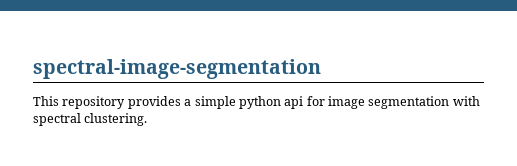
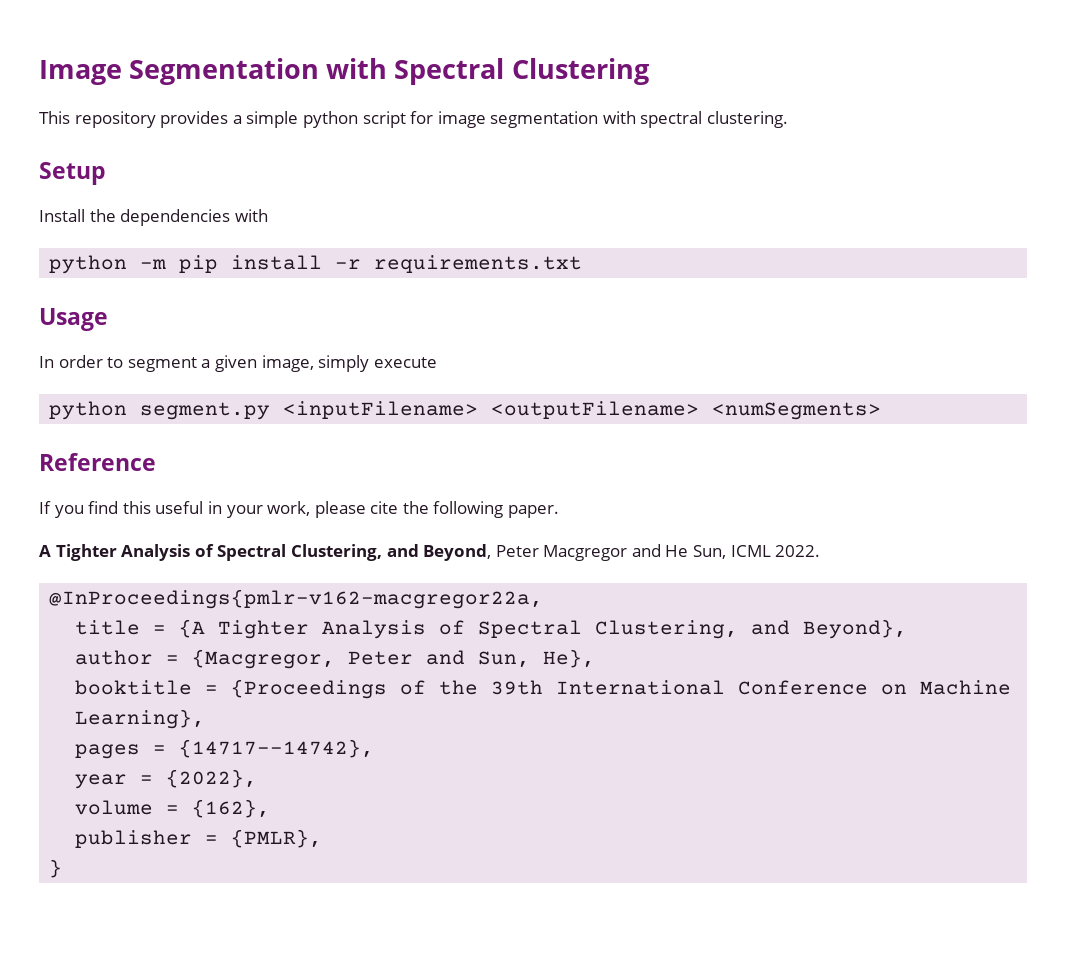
[33,59,321,79] spectral-image-segmentation -> [39,58,649,85] Image Segmentation with Spectral Clustering
[284,96,304,109] api -> [362,111,406,128] script
(148, 119) none -> [39,162,106,185] [39,209,268,226] [49,255,583,274] [39,308,108,331] [39,355,437,372] [49,401,882,420] [39,453,156,471] [39,501,560,518] [39,544,821,561] [49,589,544,609] [75,619,908,639] [75,649,596,669] [75,679,1012,699] [75,709,206,729] [75,739,375,759] [75,769,258,789] [75,799,271,818] [75,829,323,848] [49,859,63,878] // Setup // Install the dependencies with // python -m pip install -r requirements.txt // Usage // In order to segment a given image, simply execute // python segment.py <inputFilename> <outputFilename> <numSegments> // Reference // If you find this useful in your work, please cite the following paper. // A Tighter Analysis of Spectral Clustering, and Beyond, Peter Macgregor and He Sun, ICML 2022. // @InProceedings{pmlr-v162-macgregor22a, // title = {A Tighter Analysis of Spectral Clustering, and Beyond}, // author = {Macgregor, Peter and Sun, He}, // booktitle = {Proceedings of the 39th International Conference on Machine Learning}, // pages = {14717--14742}, // year = {2022}, // volume = {162}, // publisher = {PMLR}, // }

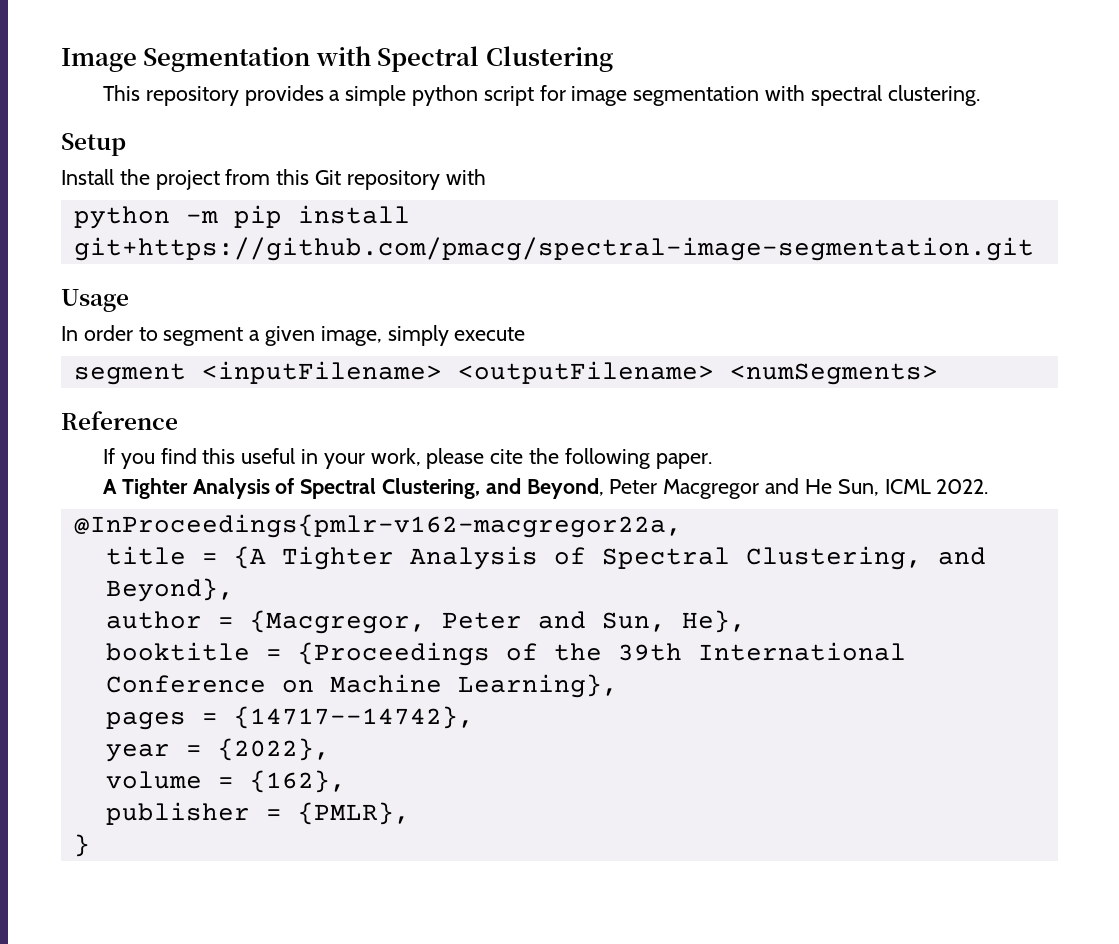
[120,209,231,226] dependencies -> [155,169,440,190] project from this Git repository
[335,255,583,273] -r requirements.txt -> [73,237,1034,261] git+https://github.com/pmacg/spectral-image-segmentation.git
[49,401,271,420] python segment.py -> [73,363,186,385] segment

